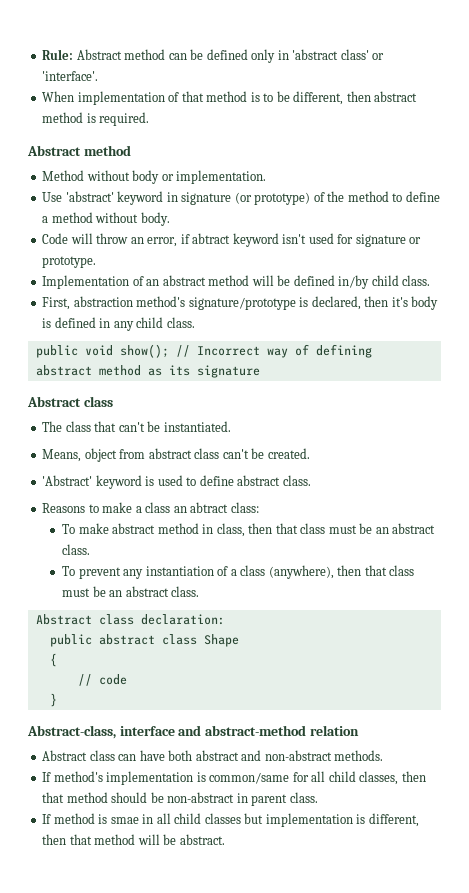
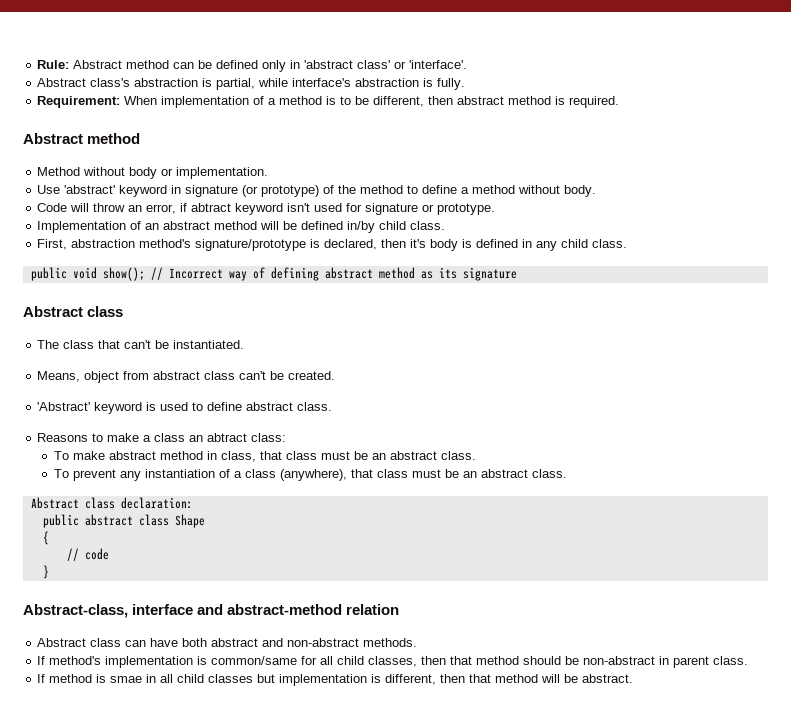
(99, 76) none -> [37,78,466,90] [37,96,121,108] Abstract class's abstraction is partial, while interface's abstraction is fully. // Requirement:
[181,91,204,102] that -> [268,98,277,105] a
[248,523,273,534] then -> (256, 456) none
[337,565,362,576] then -> (347, 475) none

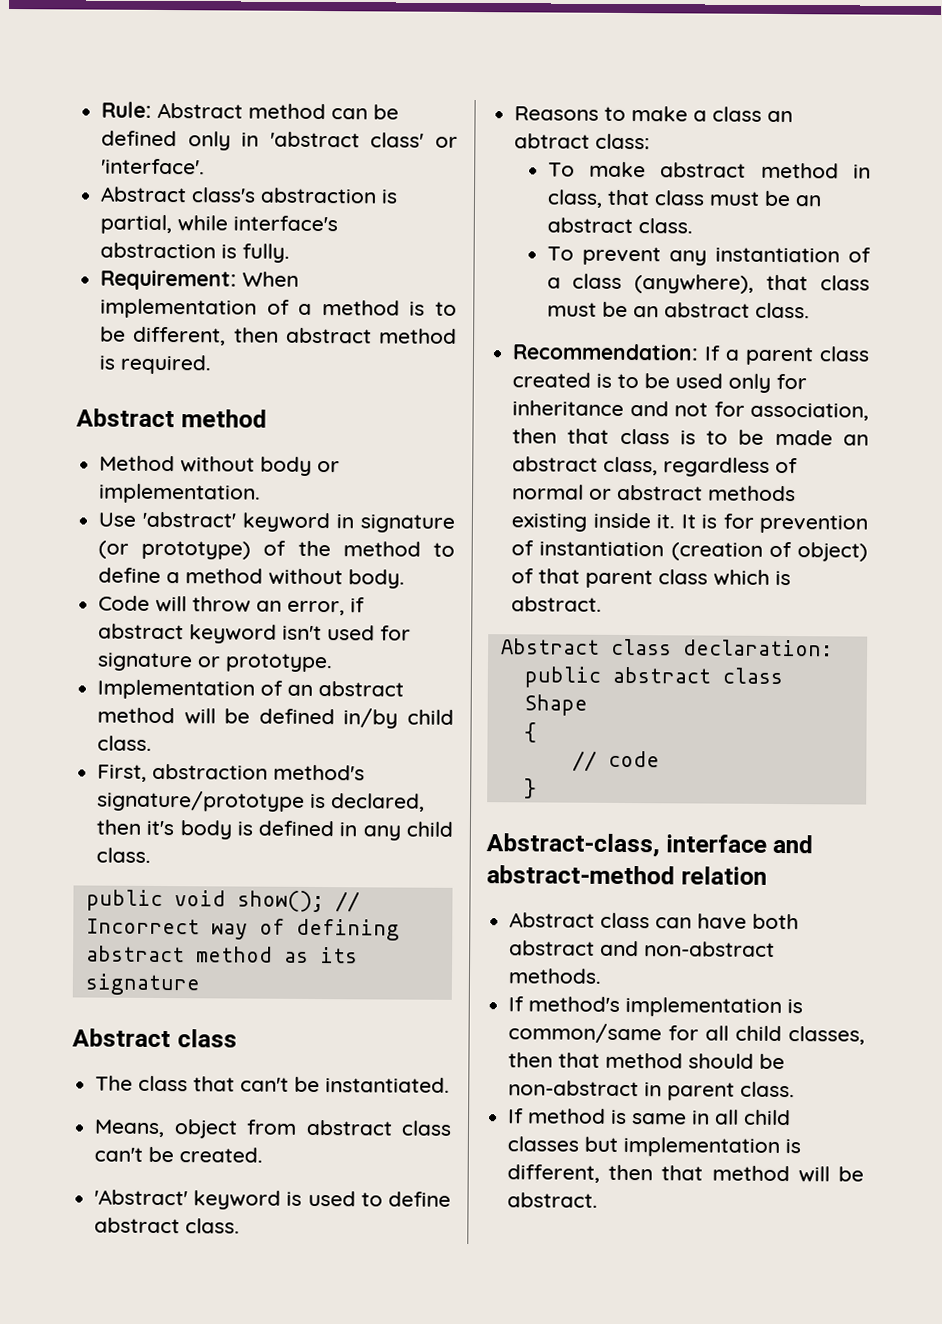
[191,203,232,212] abtract -> [98,623,185,640] abstract
(567, 473) none -> [512,343,870,366] [512,372,808,393] [512,400,869,421] [512,428,869,446] [512,456,799,477] [512,484,797,502] [511,512,868,534] [511,540,868,562] [511,568,792,589] [511,596,603,612] // Recommendation: If a parent class created is to be used only for inheritance and not for association, then that class is to be made an abstract class, regardless of normal or abstract methods existing inside it. It is for prevention of instantiation (creation of object) of that parent class which is abstract.
[110,676,143,683] smae -> [632,1113,688,1125] same

